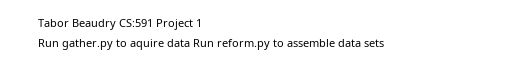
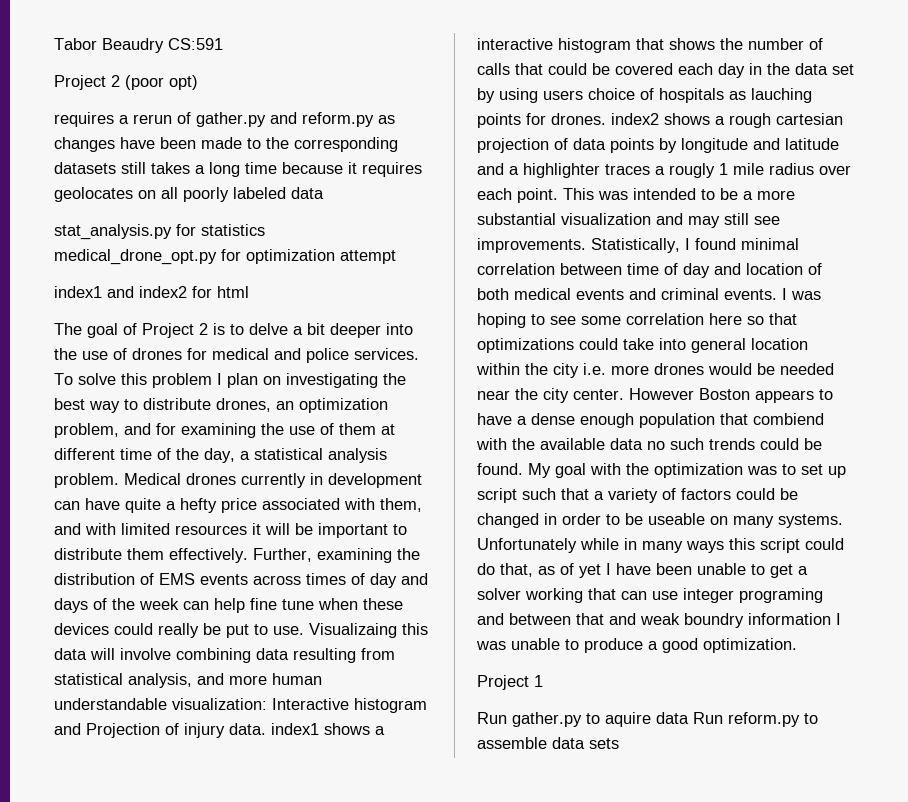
(153, 23) none -> [54,75,198,90] [54,112,395,127] [54,137,398,152] [54,162,422,177] [54,187,324,202] [54,224,265,240] [54,249,396,265] [54,286,249,298] [54,323,413,338] [54,348,419,363] [54,373,406,388] [54,398,388,413] [54,423,395,438] [54,448,387,463] [54,473,422,488] [54,498,422,513] [54,523,407,538] [54,548,420,563] [54,573,428,588] [54,598,403,613] [54,623,428,638] [54,648,395,663] [54,673,322,688] [54,698,427,713] [54,723,385,738] [477,38,823,53] [477,63,854,78] [477,88,812,103] [477,113,843,128] [477,138,839,153] [477,163,851,178] [477,188,795,203] [477,213,780,228] [477,238,799,253] [477,263,822,278] [477,288,821,300] [477,313,797,328] [477,338,808,353] [476,363,834,378] [477,388,833,403] [477,413,824,428] [476,438,822,450] [477,463,846,478] [477,488,798,503] [477,513,843,528] [477,538,844,553] [477,563,808,578] [477,588,823,603] [477,613,841,628] [476,638,797,653] // Project 2 (poor opt) // requires a rerun of gather.py and reform.py as changes have been made to the corresponding datasets still takes a long time because it requires geolocates on all poorly labeled data // stat_analysis.py for statistics medical_drone_opt.py for optimization attempt // index1 and index2 for html // The goal of Project 2 is to delve a bit deeper into the use of drones for medical and police services. To solve this problem I plan on investigating the best way to distribute drones, an optimization problem, and for examining the use of them at different time of the day, a statistical analysis problem. Medical drones currently in development can have quite a hefty price associated with them, and with limited resources it will be important to distribute them effectively. Further, examining the distribution of EMS events across times of day and days of the week can help fine tune when these devices could really be put to use. Visualizaing this data will involve combining data resulting from statistical analysis, and more human understandable visualization: Interactive histogram and Projection of injury data. index1 shows a interactive histogram that shows the number of calls that could be covered each day in the data set by using users choice of hospitals as lauching points for drones. index2 shows a rough cartesian projection of data points by longitude and latitude and a highlighter traces a rougly 1 mile radius over each point. This was intended to be a more substantial visualization and may still see improvements. Statistically, I found minimal correlation between time of day and location of both medical events and criminal events. I was hoping to see some correlation here so that optimizations could take into general location within the city i.e. more drones would be needed near the city center. However Boston appears to have a dense enough population that combiend with the available data no such trends could be found. My goal with the optimization was to set up script such that a variety of factors could be changed in order to be useable on many systems. Unfortunately while in many ways this script could do that, as of yet I have been unable to get a solver working that can use integer programing and between that and weak boundry information I was unable to produce a good optimization. //

